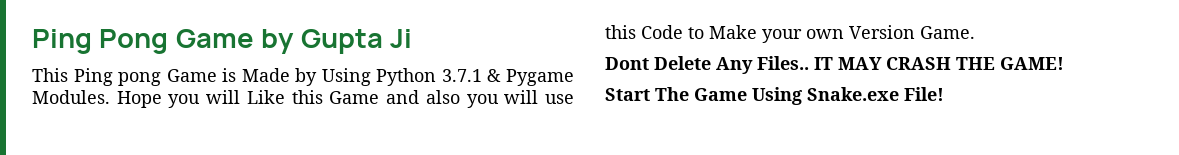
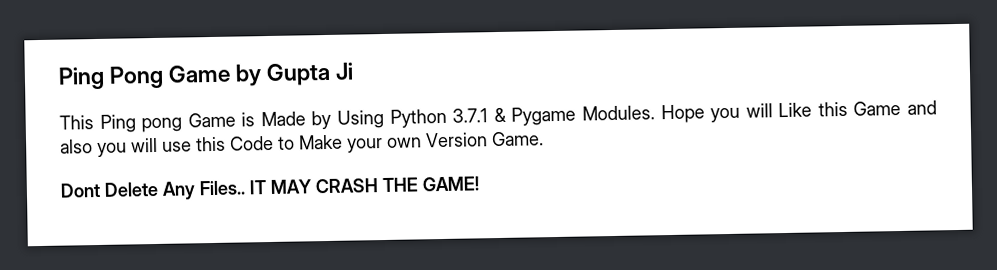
[605,87,944,105] // Start The Game Using Snake.exe File! -> (479, 184) none

